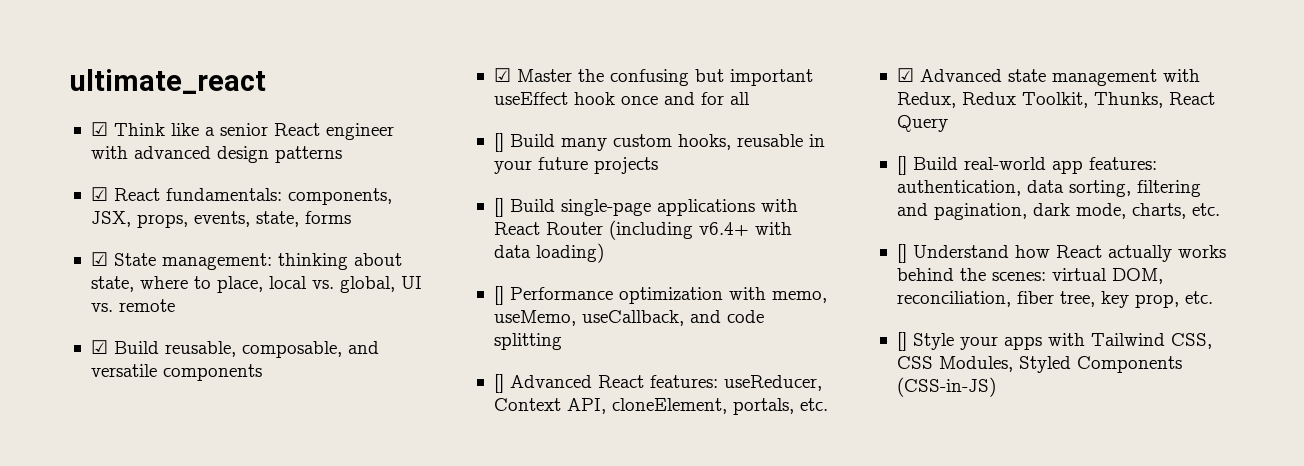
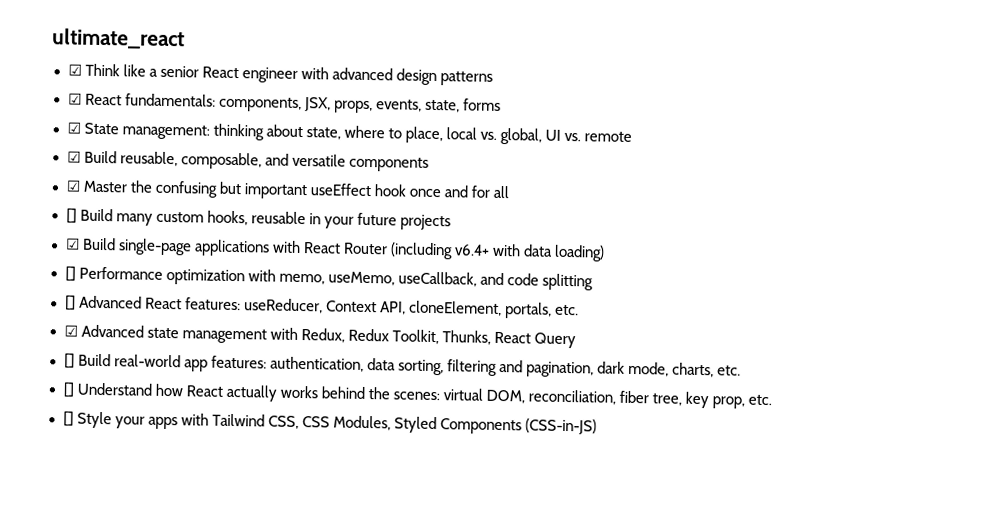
[493,198,504,217] [] -> [64,238,80,250] ☑

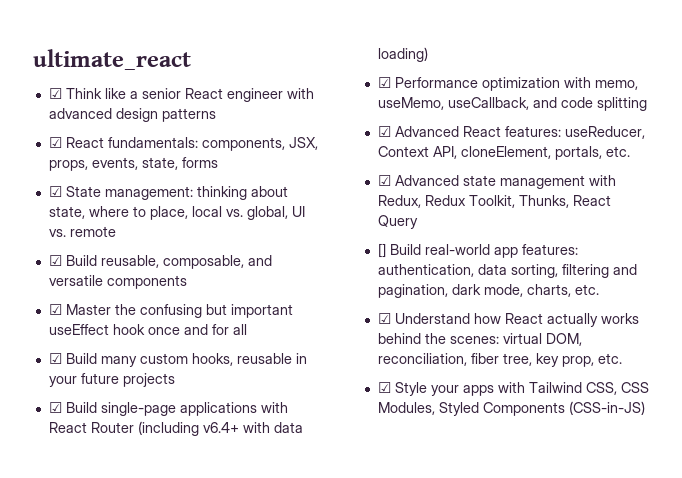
[65,208,77,224] [] -> [48,353,62,364] ☑
[64,266,76,282] [] -> [377,77,391,88] ☑
[64,295,76,311] [] -> [377,126,391,137] ☑
[62,382,74,398] [] -> [377,313,391,324] ☑
[62,411,74,427] [] -> [377,382,391,393] ☑

